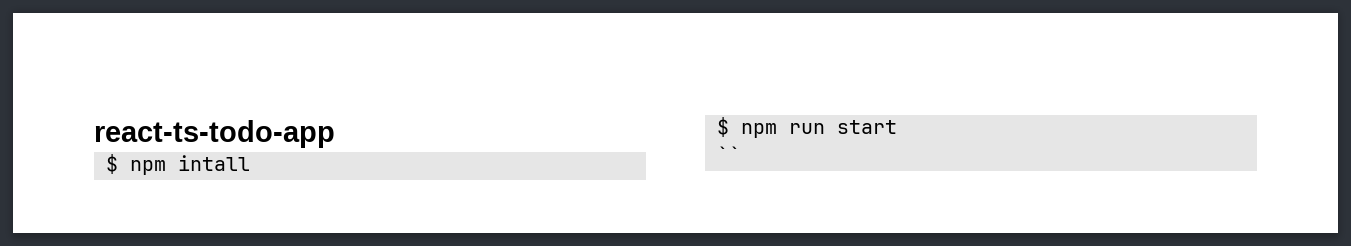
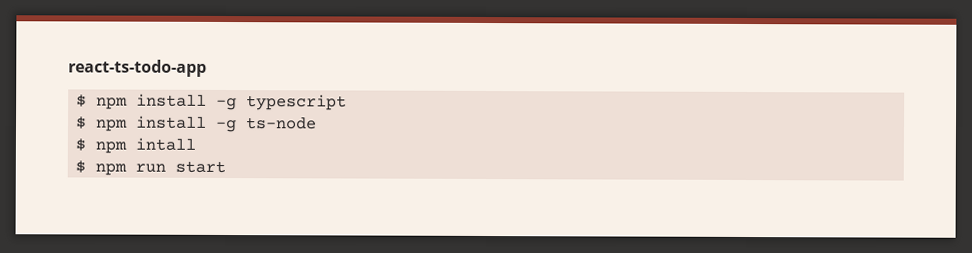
(335, 134) none -> [76,93,348,111] [75,115,318,133] // $ npm install -g typescript // $ npm install -g ts-node
[717,146,742,162] // `` -> (227, 167) none

